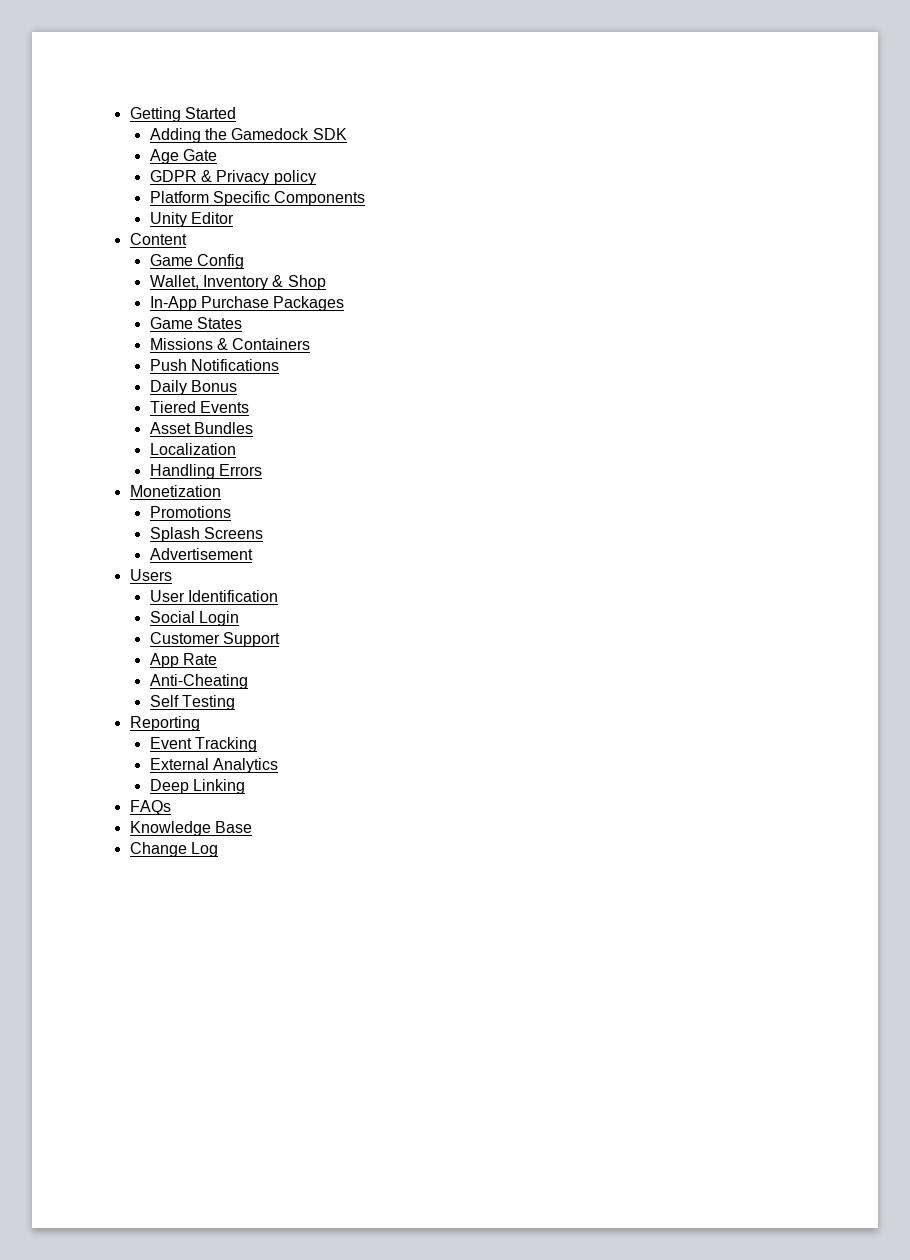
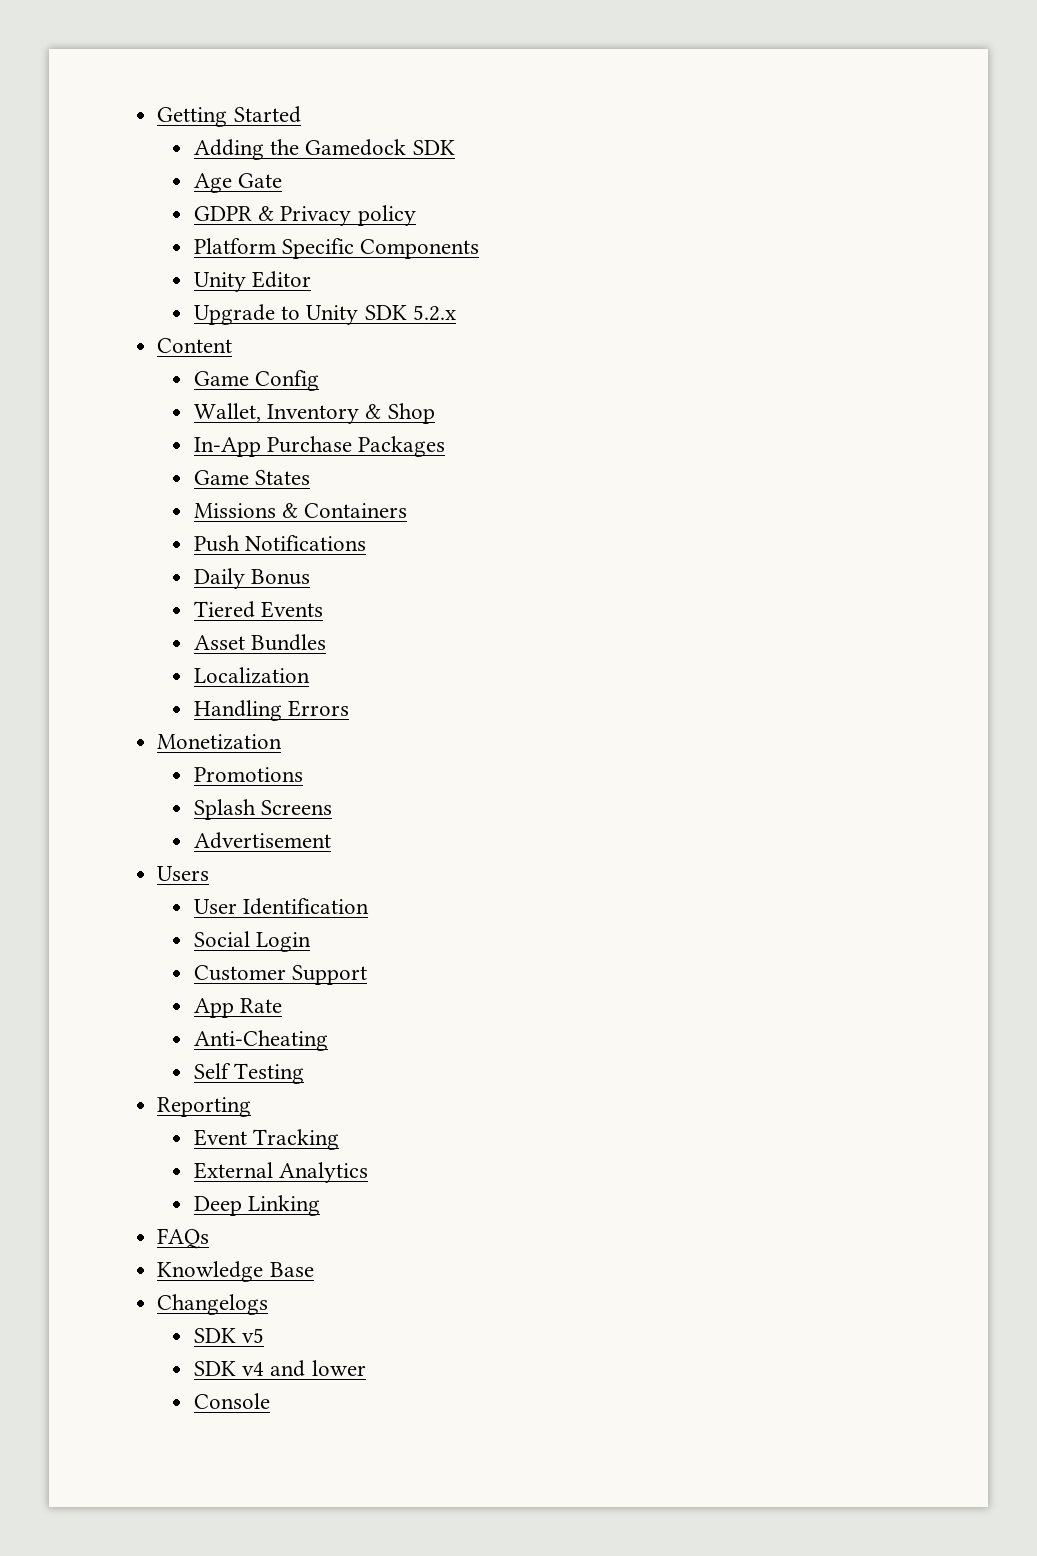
(235, 218) none -> [194,304,456,325] // Upgrade to Unity SDK 5.2.x
[129,842,218,857] Change Log -> [157,1294,269,1315] [194,1328,265,1343] [194,1360,366,1377] [194,1393,271,1409] Changelogs // SDK v5 // SDK v4 and lower // Console

